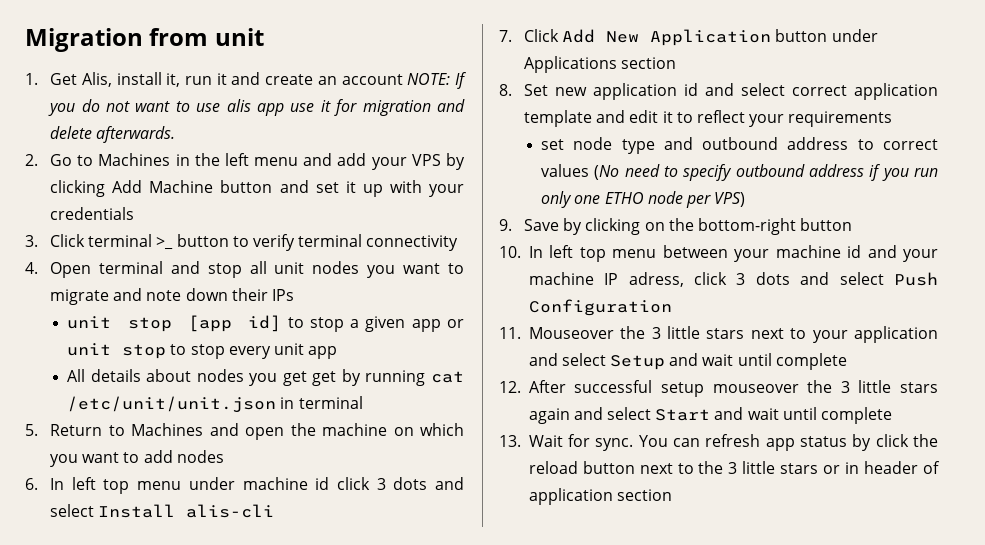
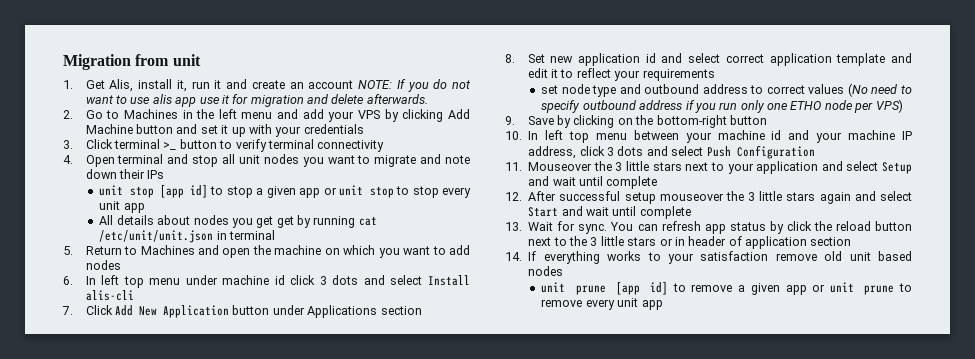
[628,272,684,287] adress, -> [528,146,577,159] address,
(672, 495) none -> [505,251,912,264] [528,266,564,276] [541,281,912,295] [541,298,663,310] // 14. If everything works to your satisfaction remove old unit based nodes // unit prune [app id] to remove a given app or unit prune to remove every unit app

